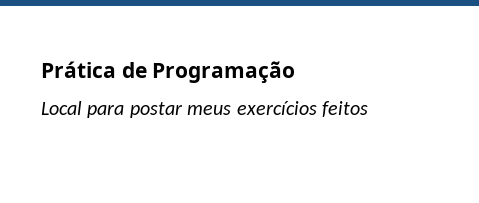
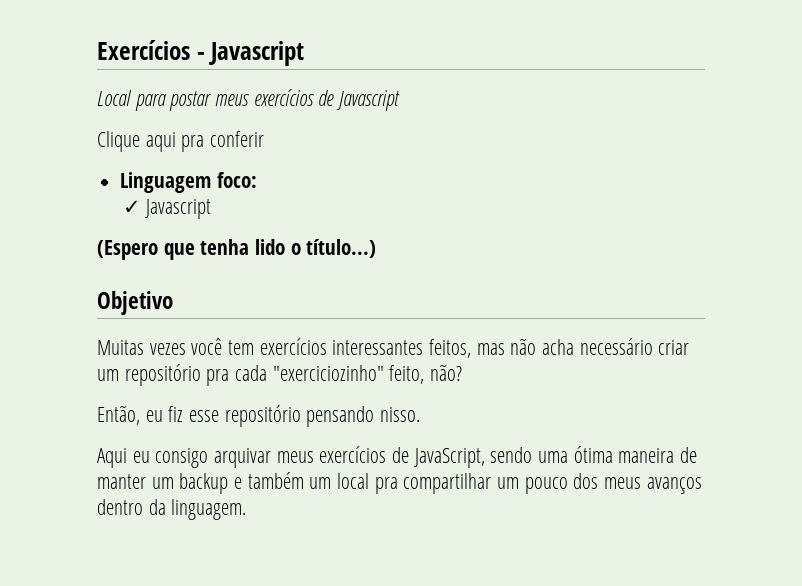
[41,61,296,83] Prática de Programação -> [97,40,305,66] Exercícios - Javascript
[322,101,368,117] feitos -> [318,90,401,111] [97,131,265,152] [120,172,257,193] [122,199,212,219] [97,239,377,260] [97,291,173,315] [97,338,690,358] [97,364,463,386] [97,405,421,427] [97,446,698,468] [97,472,702,494] [97,499,247,520] de Javascript // Clique aqui pra conferir // Linguagem foco: // ✓ Javascript // (Espero que tenha lido o título...) // Objetivo // Muitas vezes você tem exercícios interessantes feitos, mas não acha necessário criar um repositório pra cada "exerciciozinho" feito, não? // Então, eu fiz esse repositório pensando nisso. // Aqui eu consigo arquivar meus exercícios de JavaScript, sendo uma ótima maneira de manter um backup e também um local pra compartilhar um pouco dos meus avanços dentro da linguagem.

